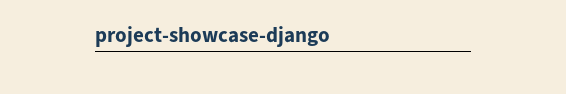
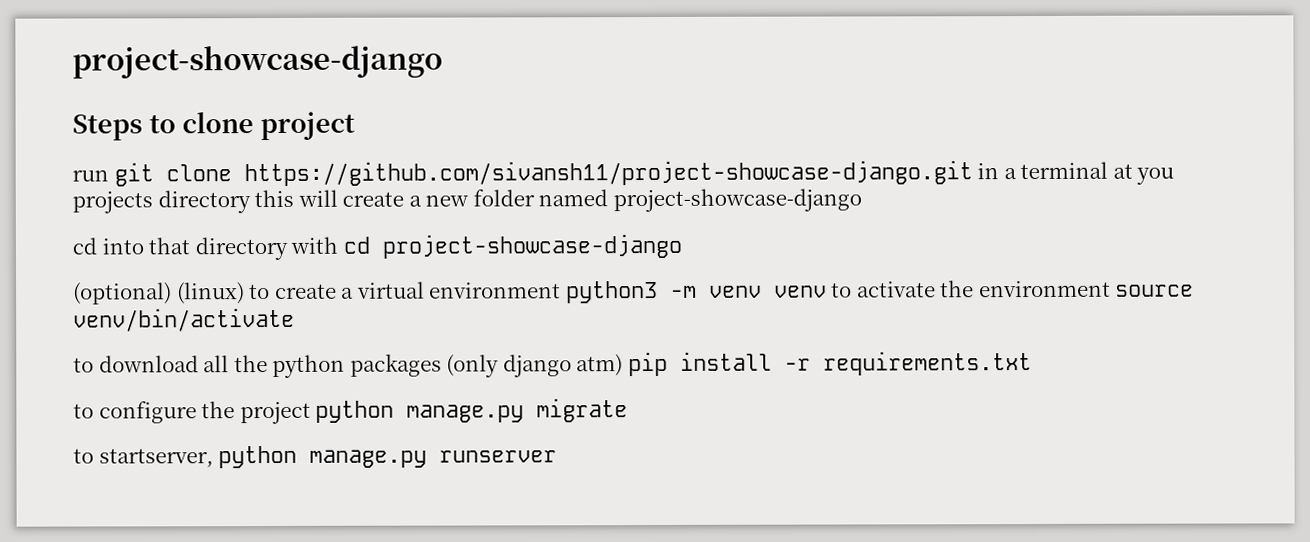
[95,26,330,47] project-showcase-django -> [72,45,443,79] [72,111,355,141] [72,160,1175,187] [72,188,862,214] [72,233,682,261] [73,280,1195,305] [73,307,295,332] [73,351,1032,379] [73,398,629,425] [73,445,558,469] project-showcase-django // Steps to clone project // run git clone https://github.com/sivansh11/project-showcase-django.git in a terminal at you projects directory this will create a new folder named project-showcase-django // cd into that directory with cd project-showcase-django // (optional) (linux) to create a virtual environment python3 -m venv venv to activate the environment source venv/bin/activate // to download all the python packages (only django atm) pip install -r requirements.txt // to configure the project python manage.py migrate // to startserver, python manage.py runserver

